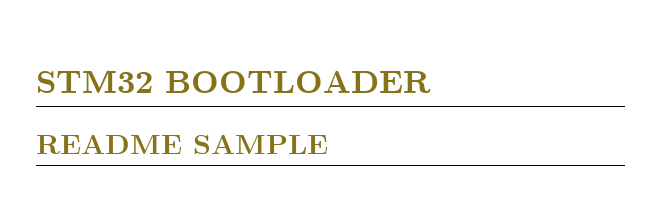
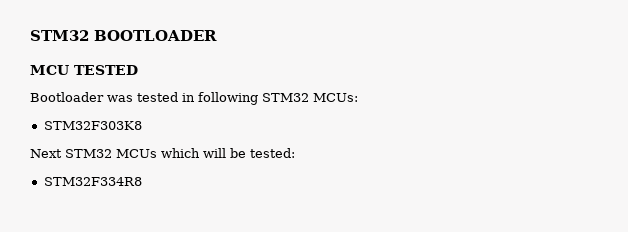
[36,135,328,154] README SAMPLE -> [30,65,138,75] [30,92,358,105] [43,121,142,130] [30,148,295,158] [43,177,142,186] MCU TESTED // Bootloader was tested in following STM32 MCUs: // STM32F303K8 // Next STM32 MCUs which will be tested: // STM32F334R8

